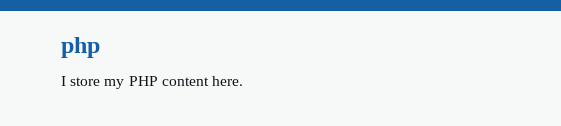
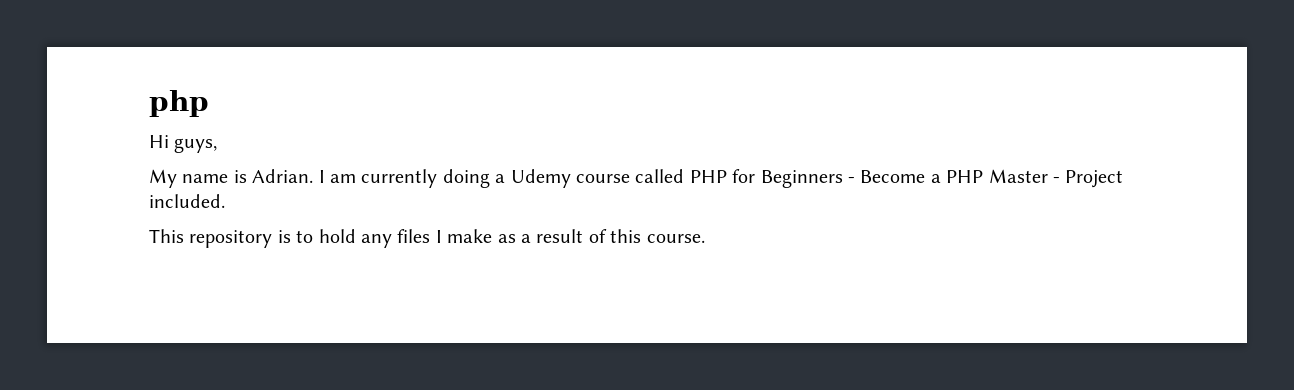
[61,76,243,89] I store my PHP content here. -> [149,135,218,153] [149,169,1124,188] [149,194,225,208] [149,229,705,248] Hi guys, // My name is Adrian. I am currently doing a Udemy course called PHP for Beginners - Become a PHP Master - Project included. // This repository is to hold any files I make as a result of this course.

